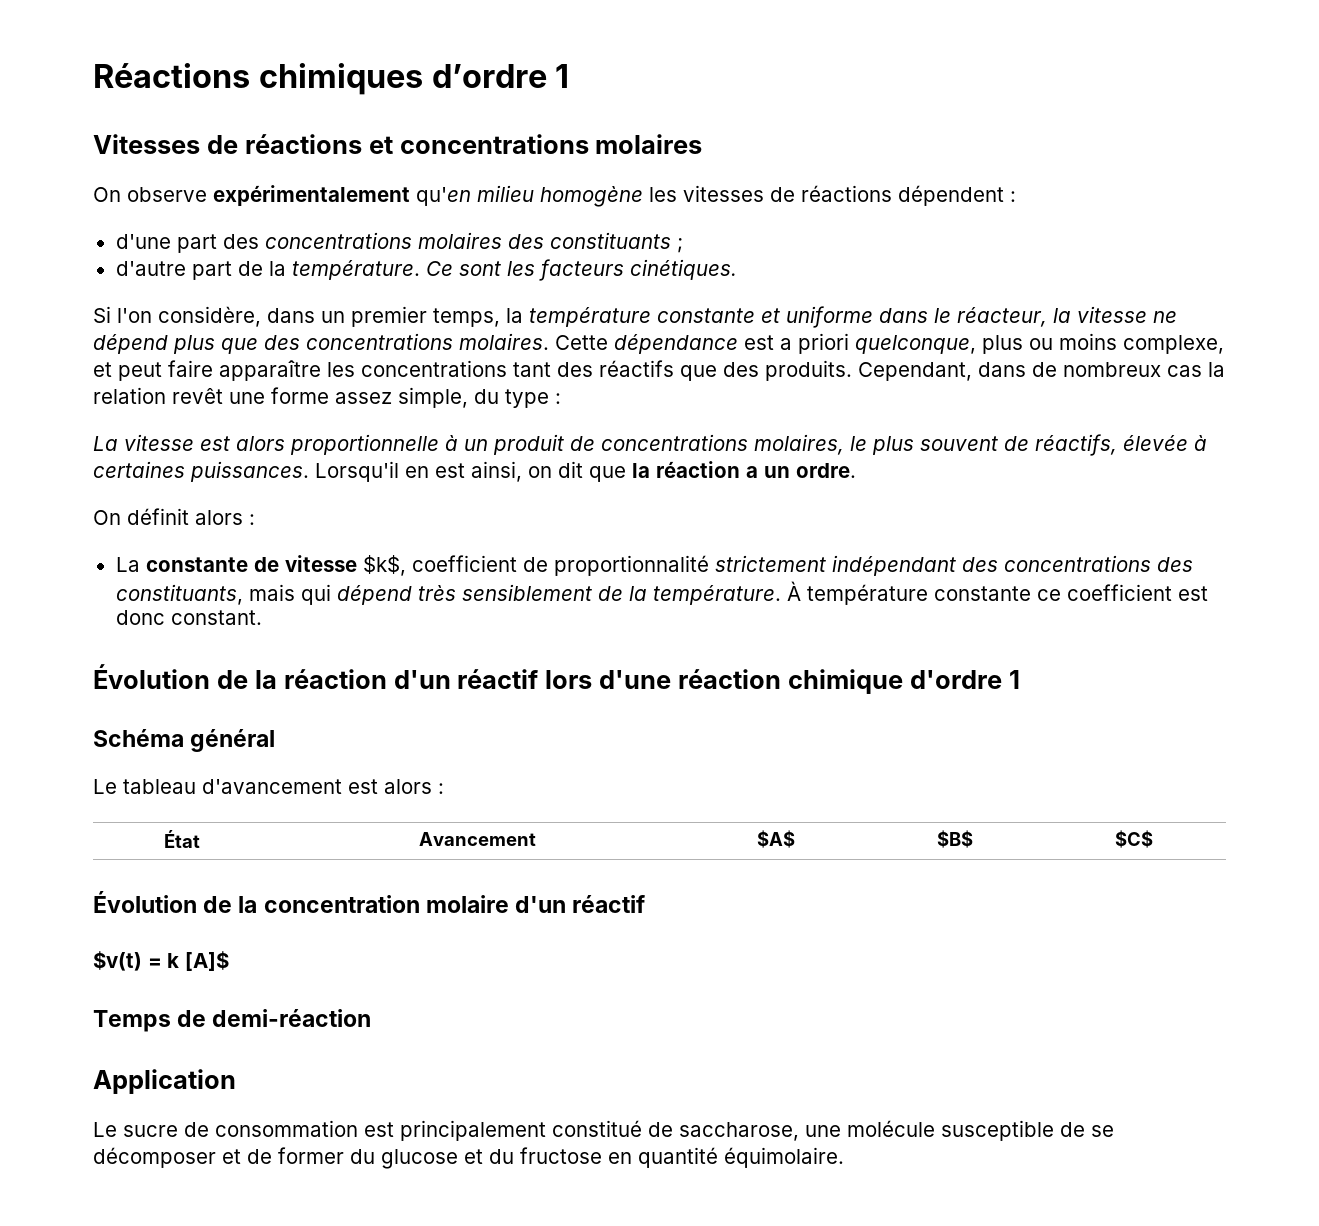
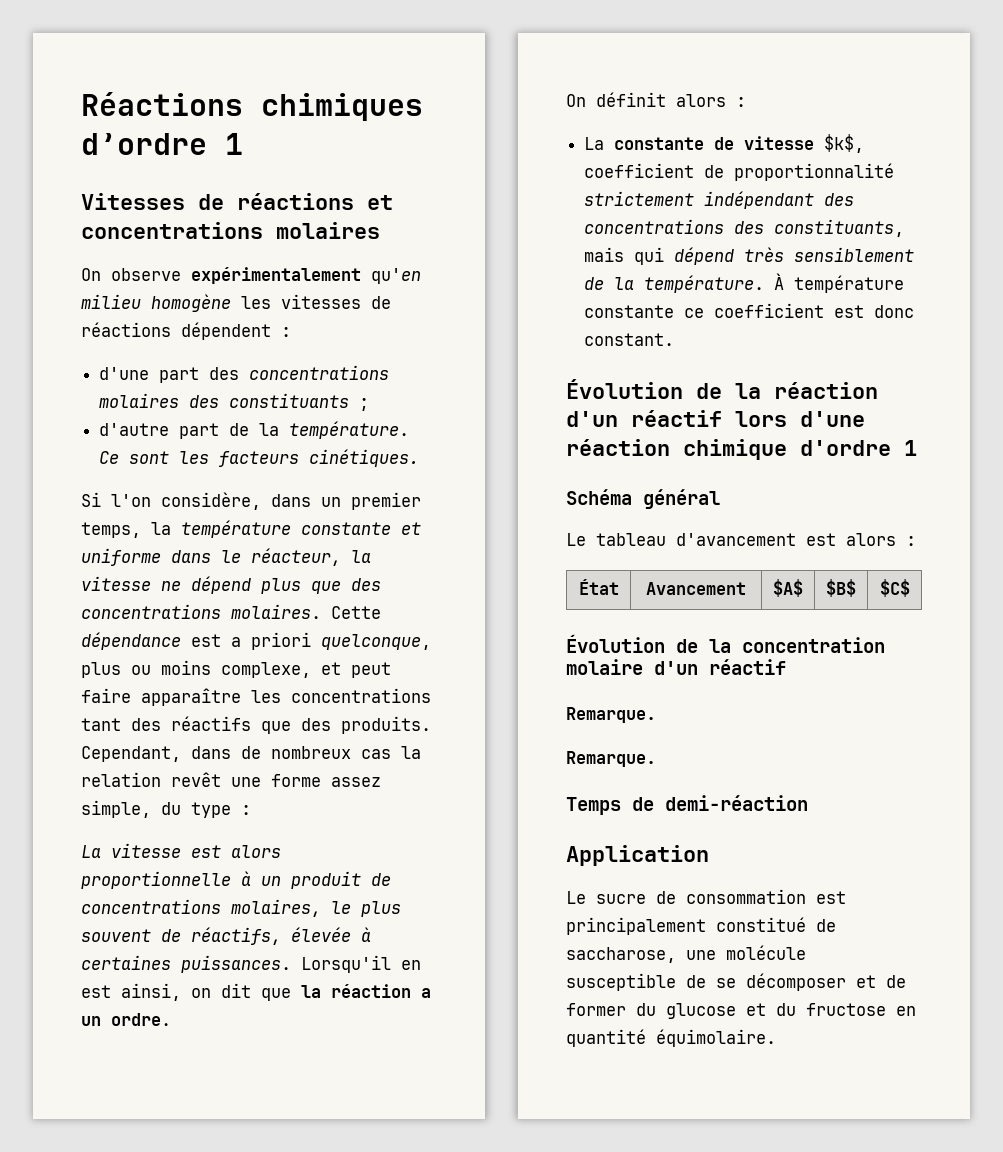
[93,951,229,971] $v(t) = k [A]$ -> [566,707,656,723] [566,751,656,767] Remarque. // Remarque.

